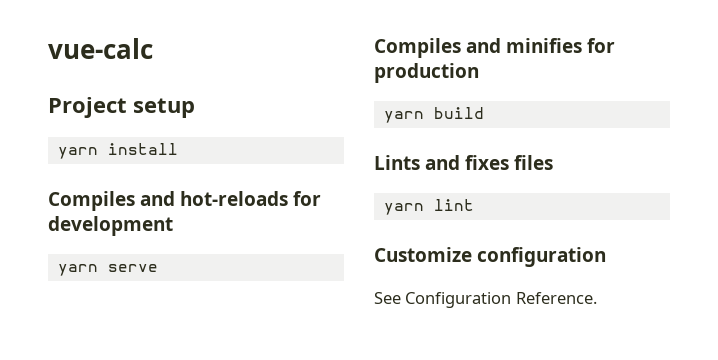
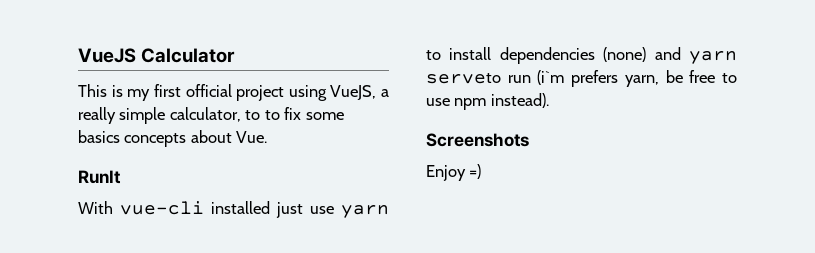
[48,38,153,59] [48,97,195,118] [57,143,178,159] [48,191,322,211] [48,216,173,236] [57,264,158,276] [374,38,616,58] [374,63,479,83] [383,107,484,123] [374,155,554,170] [383,199,474,215] [374,247,607,267] [374,292,597,308] vue-calc // Project setup // yarn install // Compiles and hot-reloads for development // yarn serve // Compiles and minifies for production // yarn build // Lints and fixes files // yarn lint // Customize configuration // See Configuration Reference. -> [78,48,236,63] [78,84,389,101] [78,107,344,124] [78,130,268,147] [78,170,121,184] [78,201,389,218] [426,47,737,64] [426,70,737,87] [426,93,549,110] [426,133,529,147] [426,164,482,181] VueJS Calculator // This is my first official project using VueJS, a really simple calculator, to to fix some basics concepts about Vue. // RunIt // With vue-cli installed just use yarn to install dependencies (none) and yarn serveto run (i`m prefers yarn, be free to use npm instead). // Screenshots // Enjoy =)

